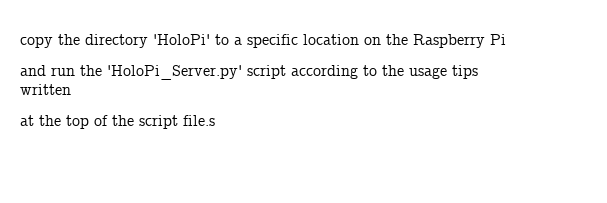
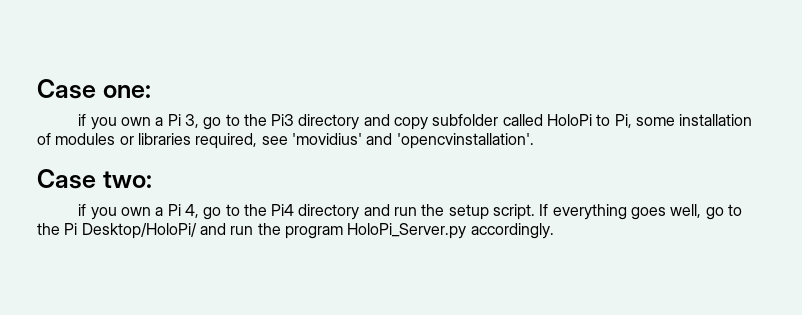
[20,34,506,48] [20,65,478,80] [20,84,71,95] [20,115,215,129] copy the directory 'HoloPi' to a specific location on the Raspberry Pi // and run the 'HoloPi_Server.py' script according to the usage tips written // at the top of the script file.s -> [37,79,151,99] [78,114,753,130] [37,133,534,149] [37,169,152,189] [78,204,742,220] [37,223,554,239] Case one: // if you own a Pi 3, go to the Pi3 directory and copy subfolder called HoloPi to Pi, some installation of modules or libraries required, see 'movidius' and 'opencvinstallation'. // Case two: // if you own a Pi 4, go to the Pi4 directory and run the setup script. If everything goes well, go to the Pi Desktop/HoloPi/ and run the program HoloPi_Server.py accordingly.

